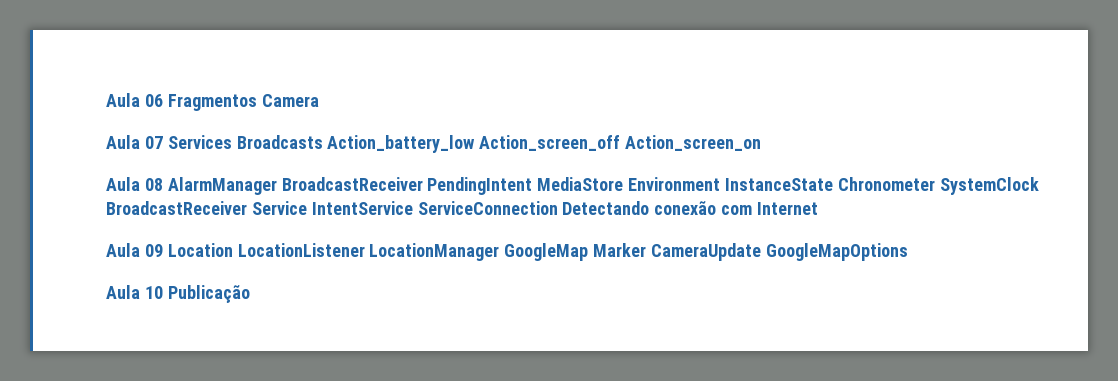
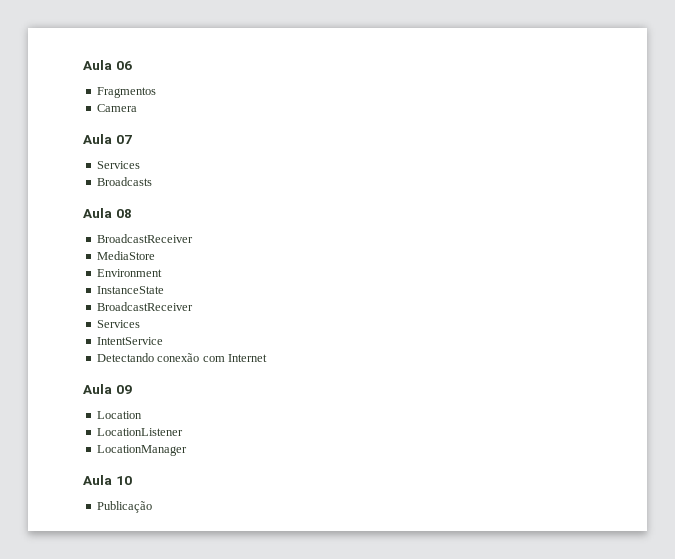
(163, 100) none -> (132, 65) //
(257, 102) none -> (156, 92) //
[167,135,232,149] Services -> [96,161,140,169] // Services //
[327,135,762,153] Action_battery_low Action_screen_off Action_screen_on -> (152, 181) none
[167,177,533,195] AlarmManager BroadcastReceiver PendingIntent -> [96,234,193,243] // BroadcastReceiver //
(624, 184) none -> (155, 255) //
(721, 184) none -> (162, 273) //
[837,177,1039,195] [106,201,307,215] Chronometer SystemClock BroadcastReceiver Service -> [96,302,193,311] [96,320,140,328] // BroadcastReceiver // Services //
[417,201,558,215] ServiceConnection -> (163, 341) //
(163, 250) none -> (132, 389) //
(233, 250) none -> (142, 415) //
(365, 250) none -> (183, 432) //
[504,243,908,261] GoogleMap Marker CameraUpdate GoogleMapOptions -> (187, 450) none
(163, 292) none -> (132, 480) //

